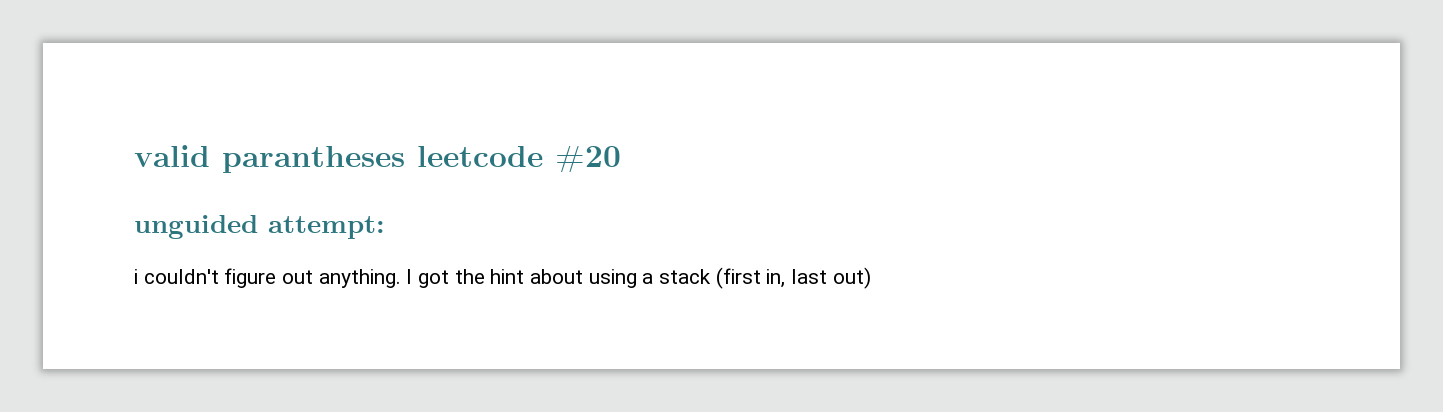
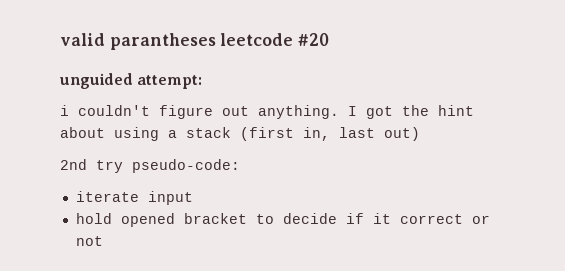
(871, 278) none -> [60,159,240,173] [75,191,193,205] [75,213,490,227] [75,236,103,246] // 2nd try pseudo-code: // iterate input // hold opened bracket to decide if it correct or not

